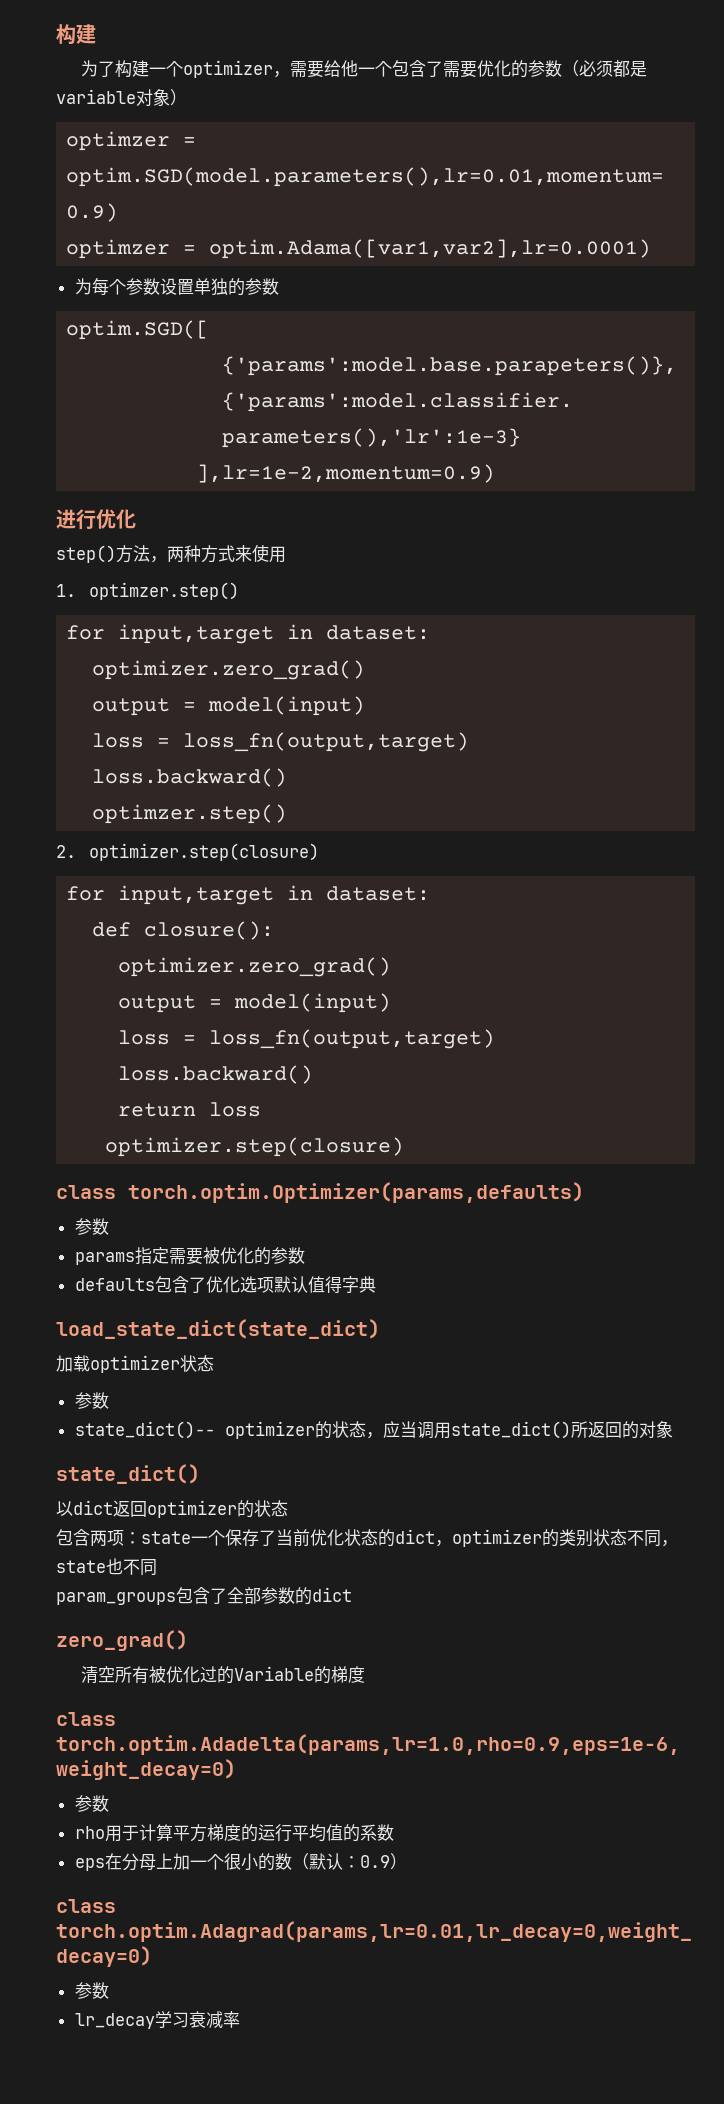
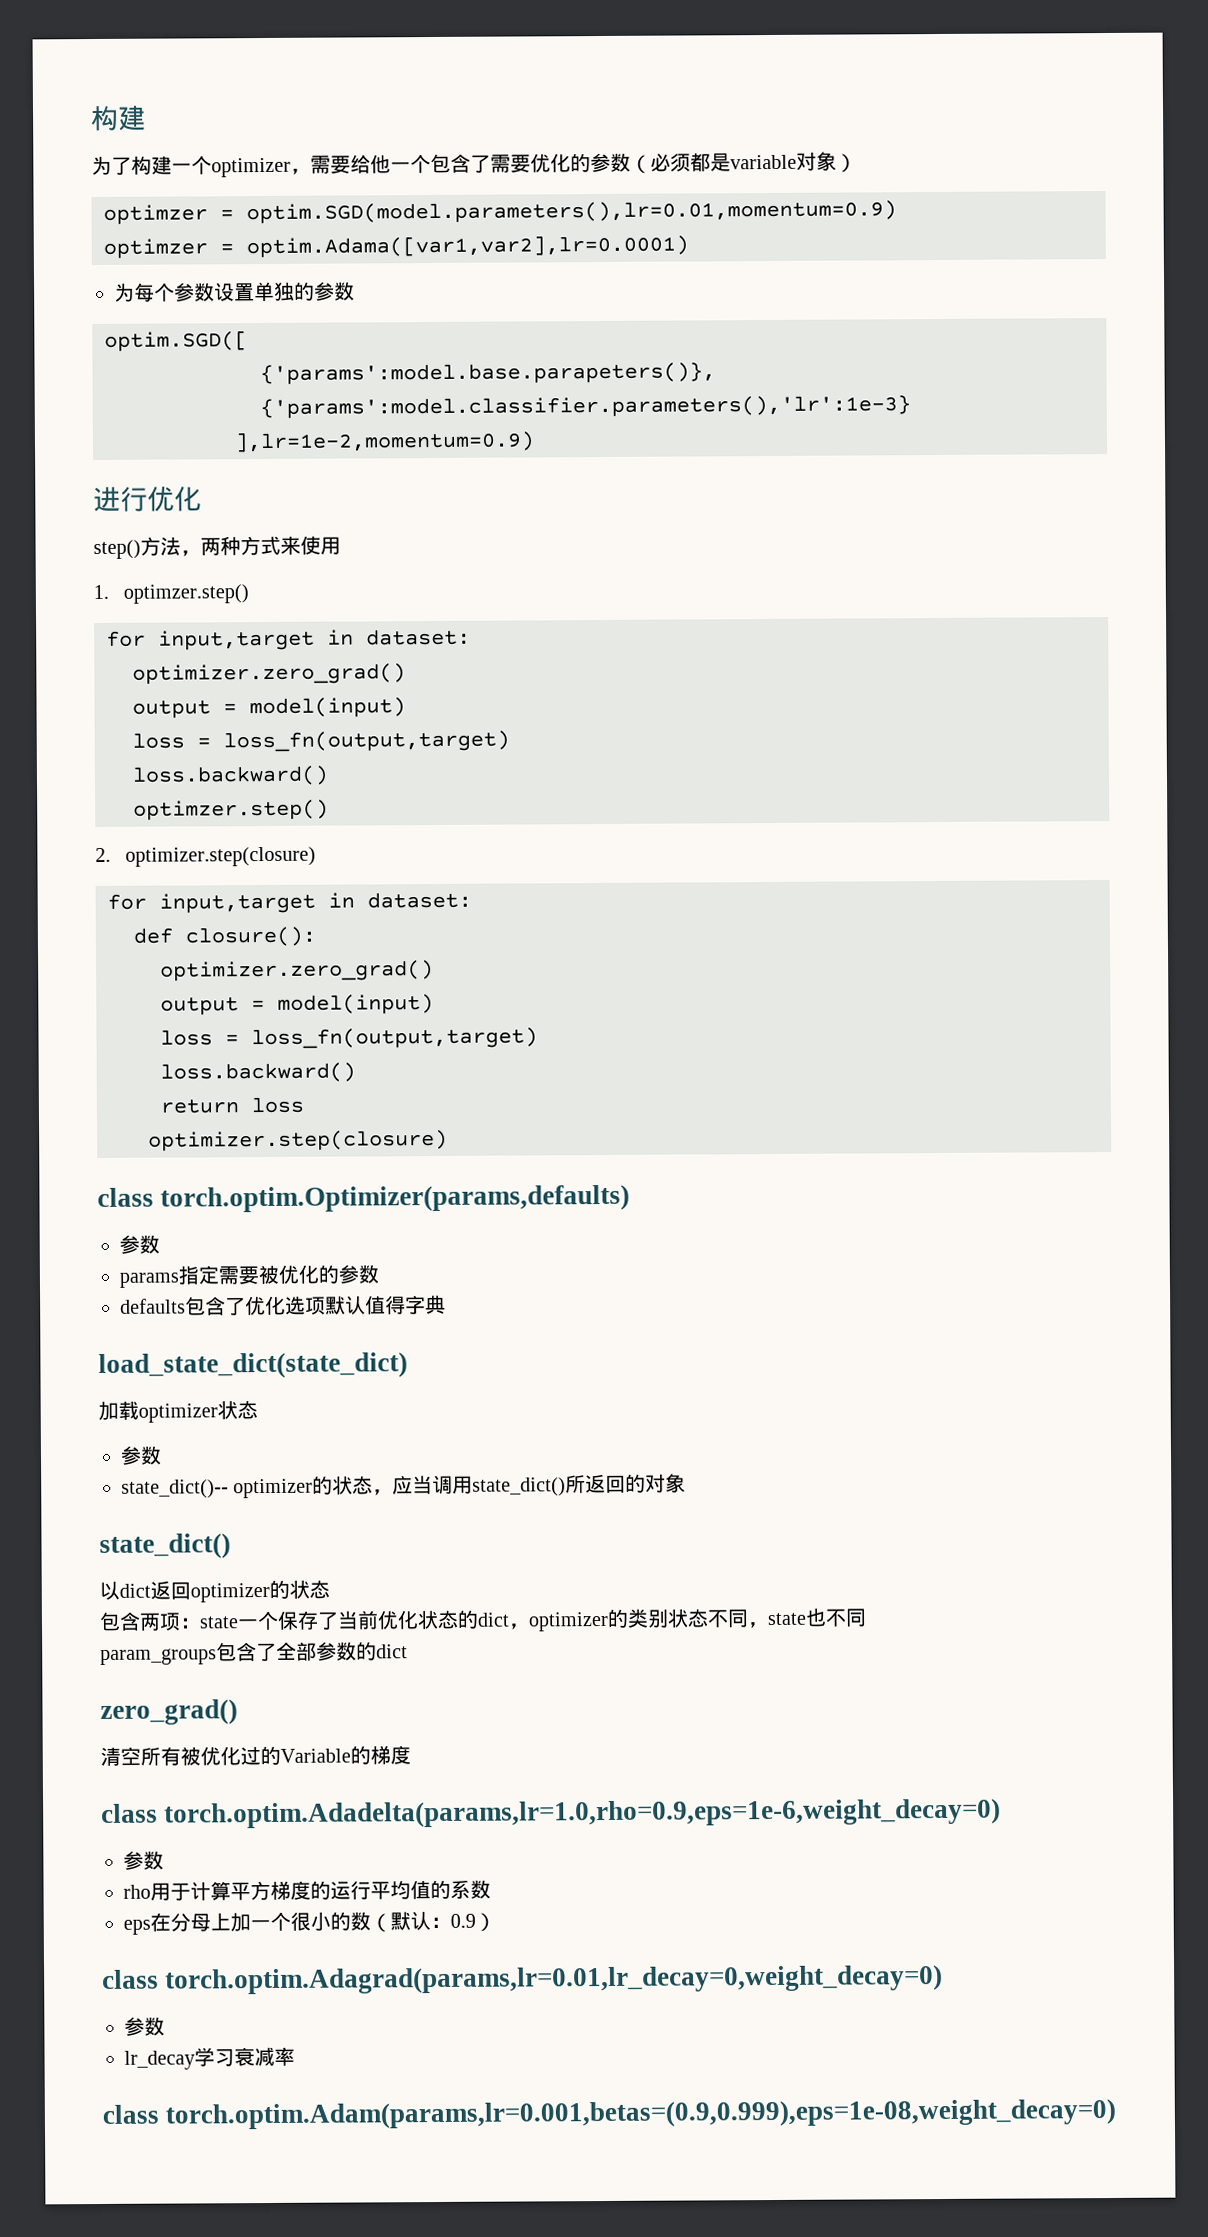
(240, 2019) none -> [102,2098,1117,2130] // class torch.optim.Adam(params,lr=0.001,betas=(0.9,0.999),eps=1e-08,weight_decay=0)

